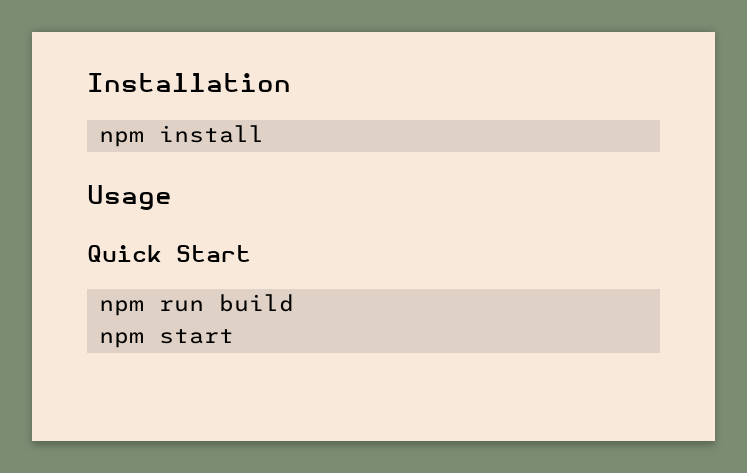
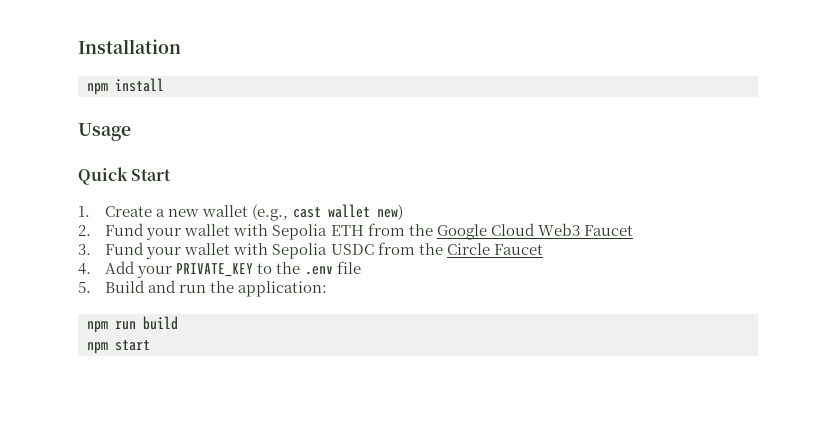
(251, 253) none -> [78,204,403,221] [78,223,633,240] [78,242,543,259] [78,261,361,278] [78,280,328,297] // 1. Create a new wallet (e.g., cast wallet new) // 2. Fund your wallet with Sepolia ETH from the Google Cloud Web3 Faucet // 3. Fund your wallet with Sepolia USDC from the Circle Faucet // 4. Add your PRIVATE_KEY to the .env file // 5. Build and run the application:

